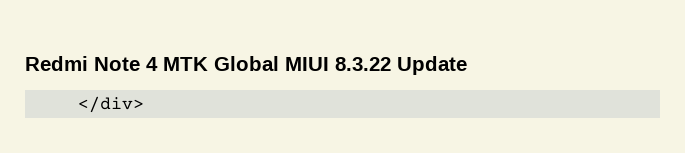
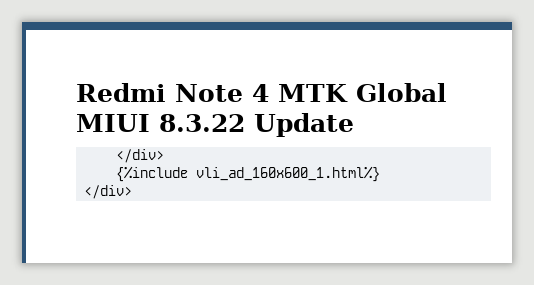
(144, 104) none -> [116,166,381,182] [84,185,133,199] // {%include vli_ad_160x600_1.html%} // </div>

